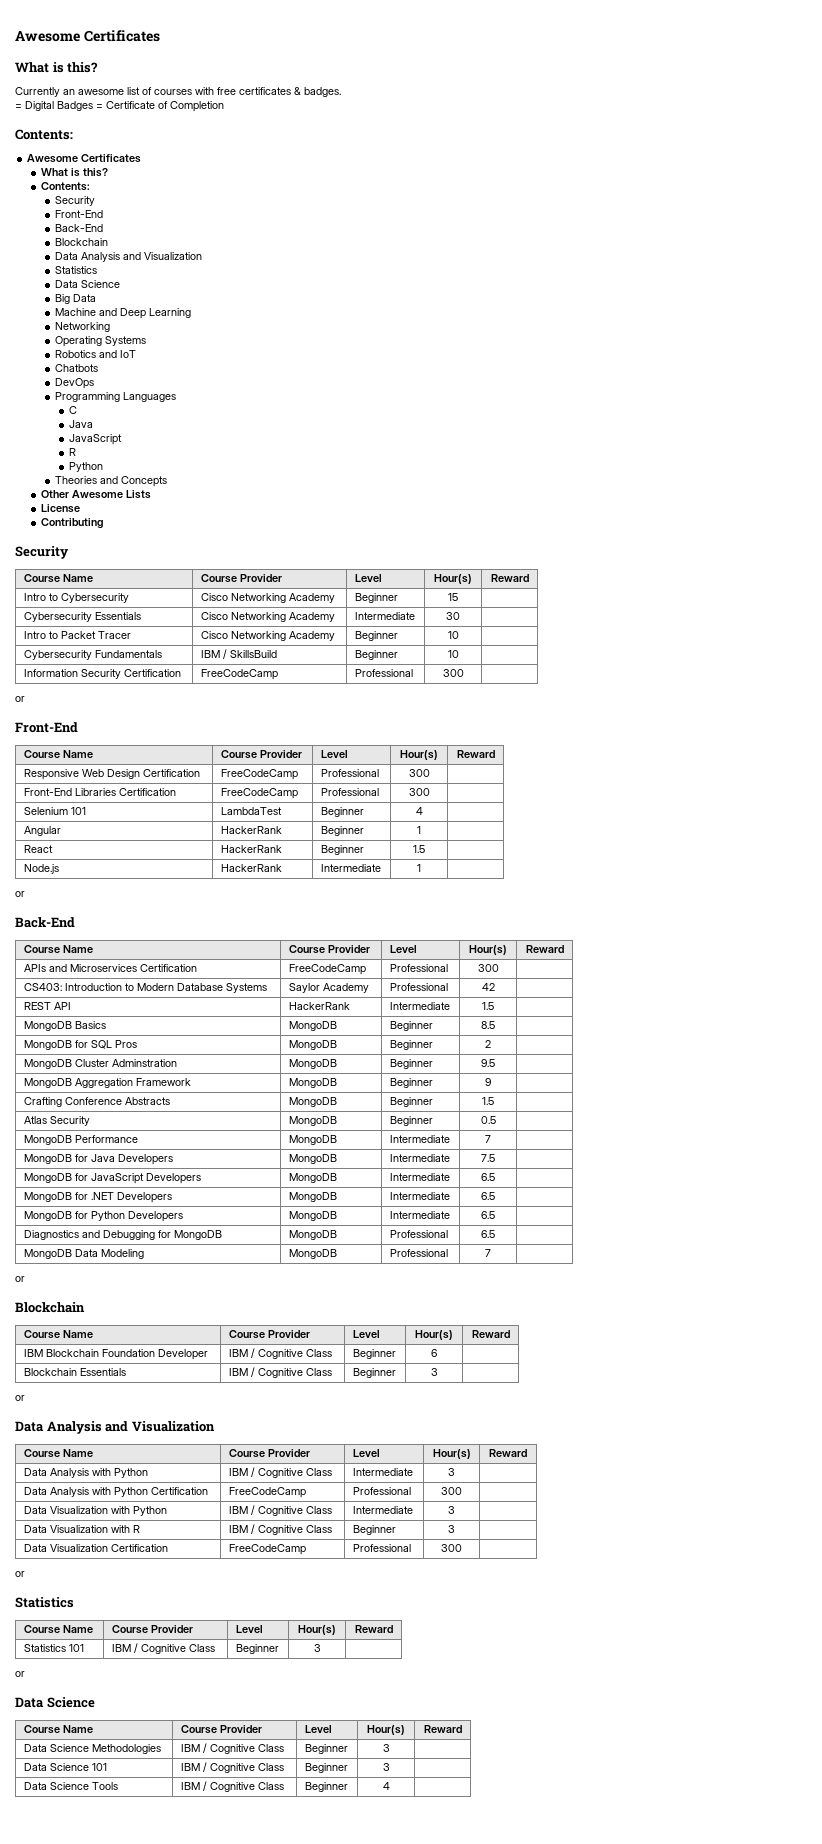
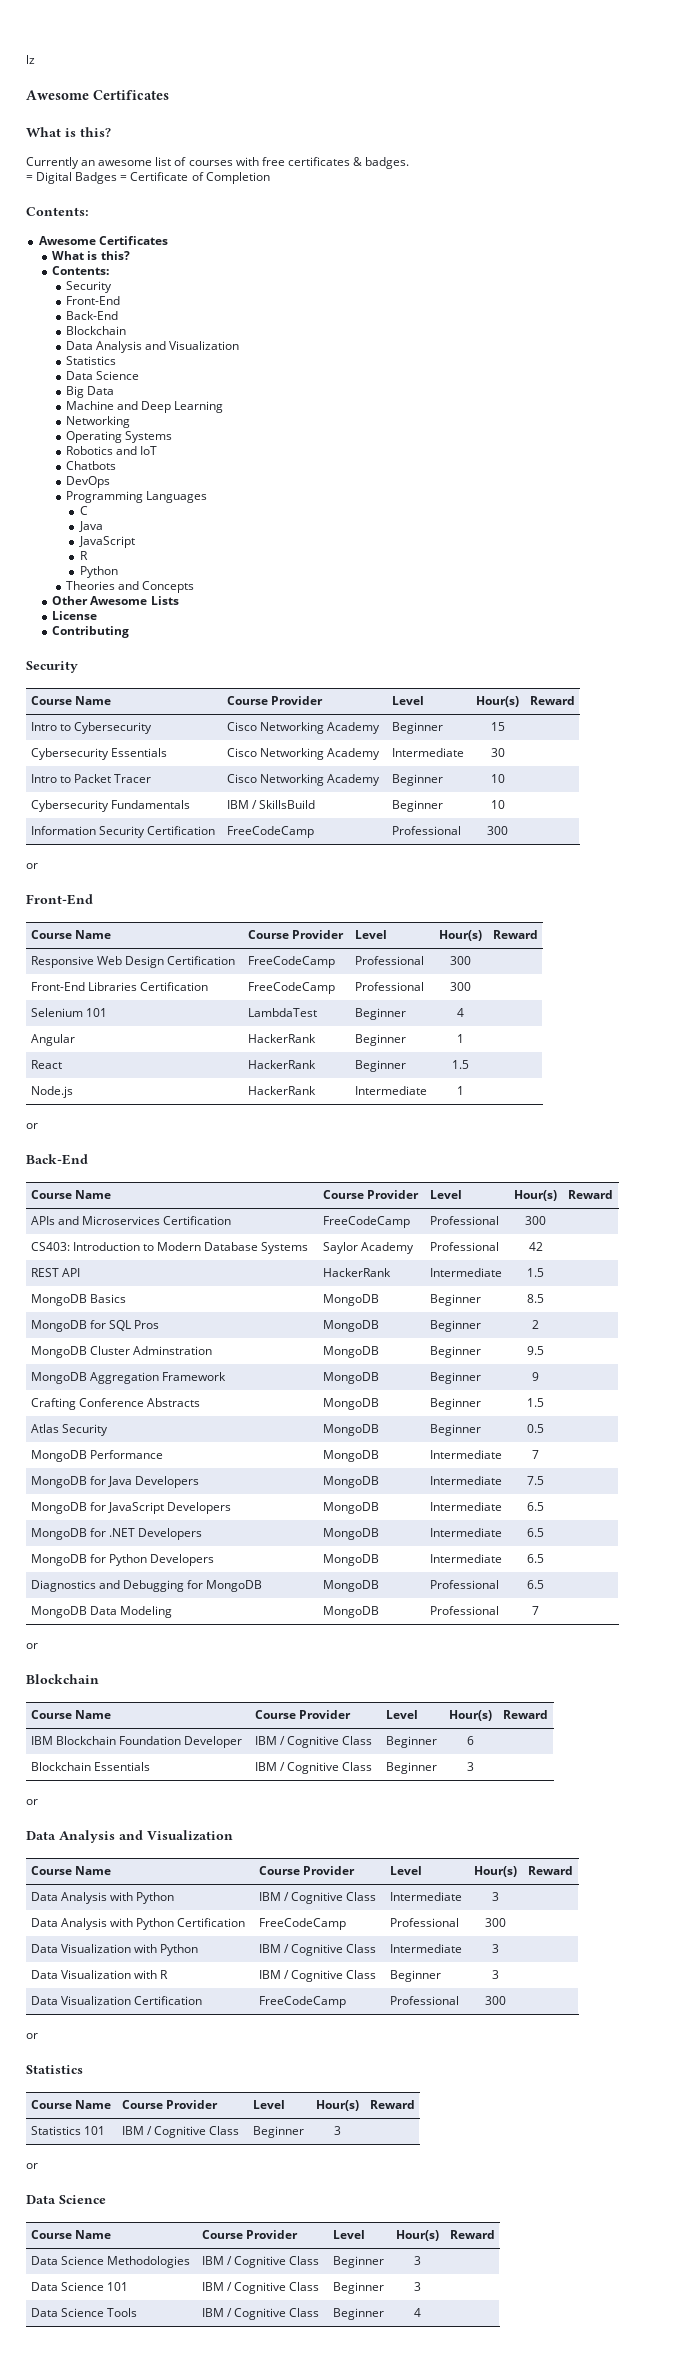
(15, 36) none -> [26,55,35,64] lz //

